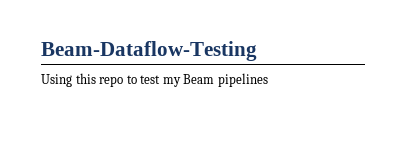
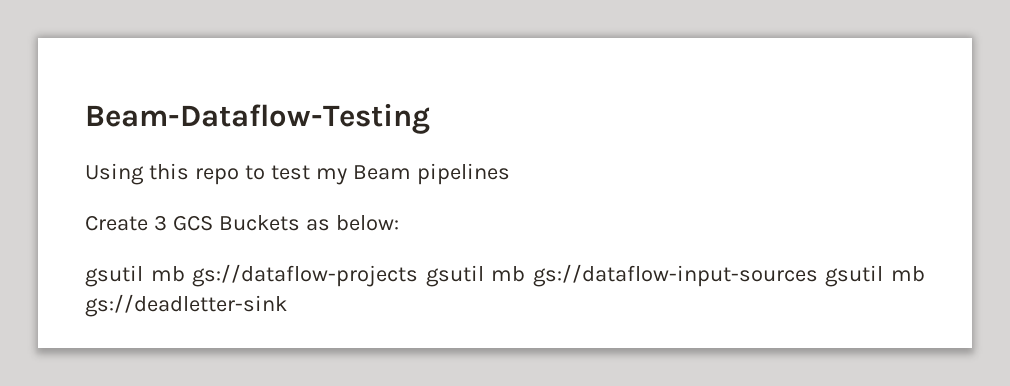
(268, 80) none -> [85,215,399,231] [85,264,925,287] [85,294,287,317] // Create 3 GCS Buckets as below: // gsutil mb gs://dataflow-projects gsutil mb gs://dataflow-input-sources gsutil mb gs://deadletter-sink

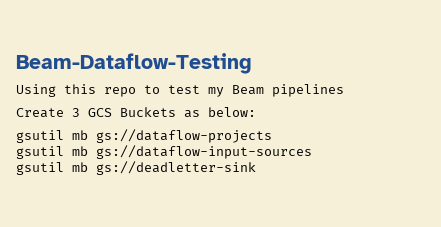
(419, 275) none -> (272, 136) //
(818, 275) none -> (312, 152) //

